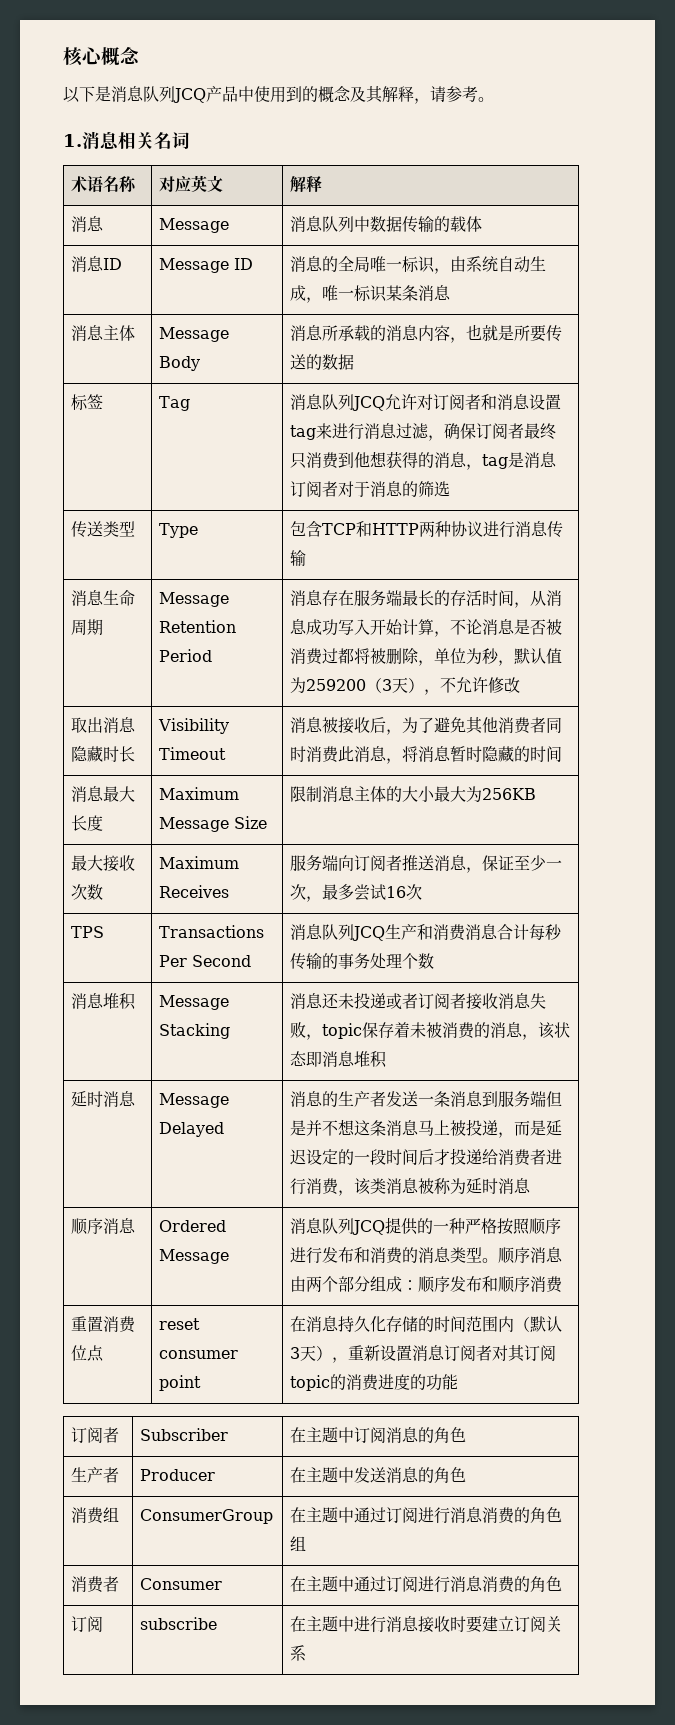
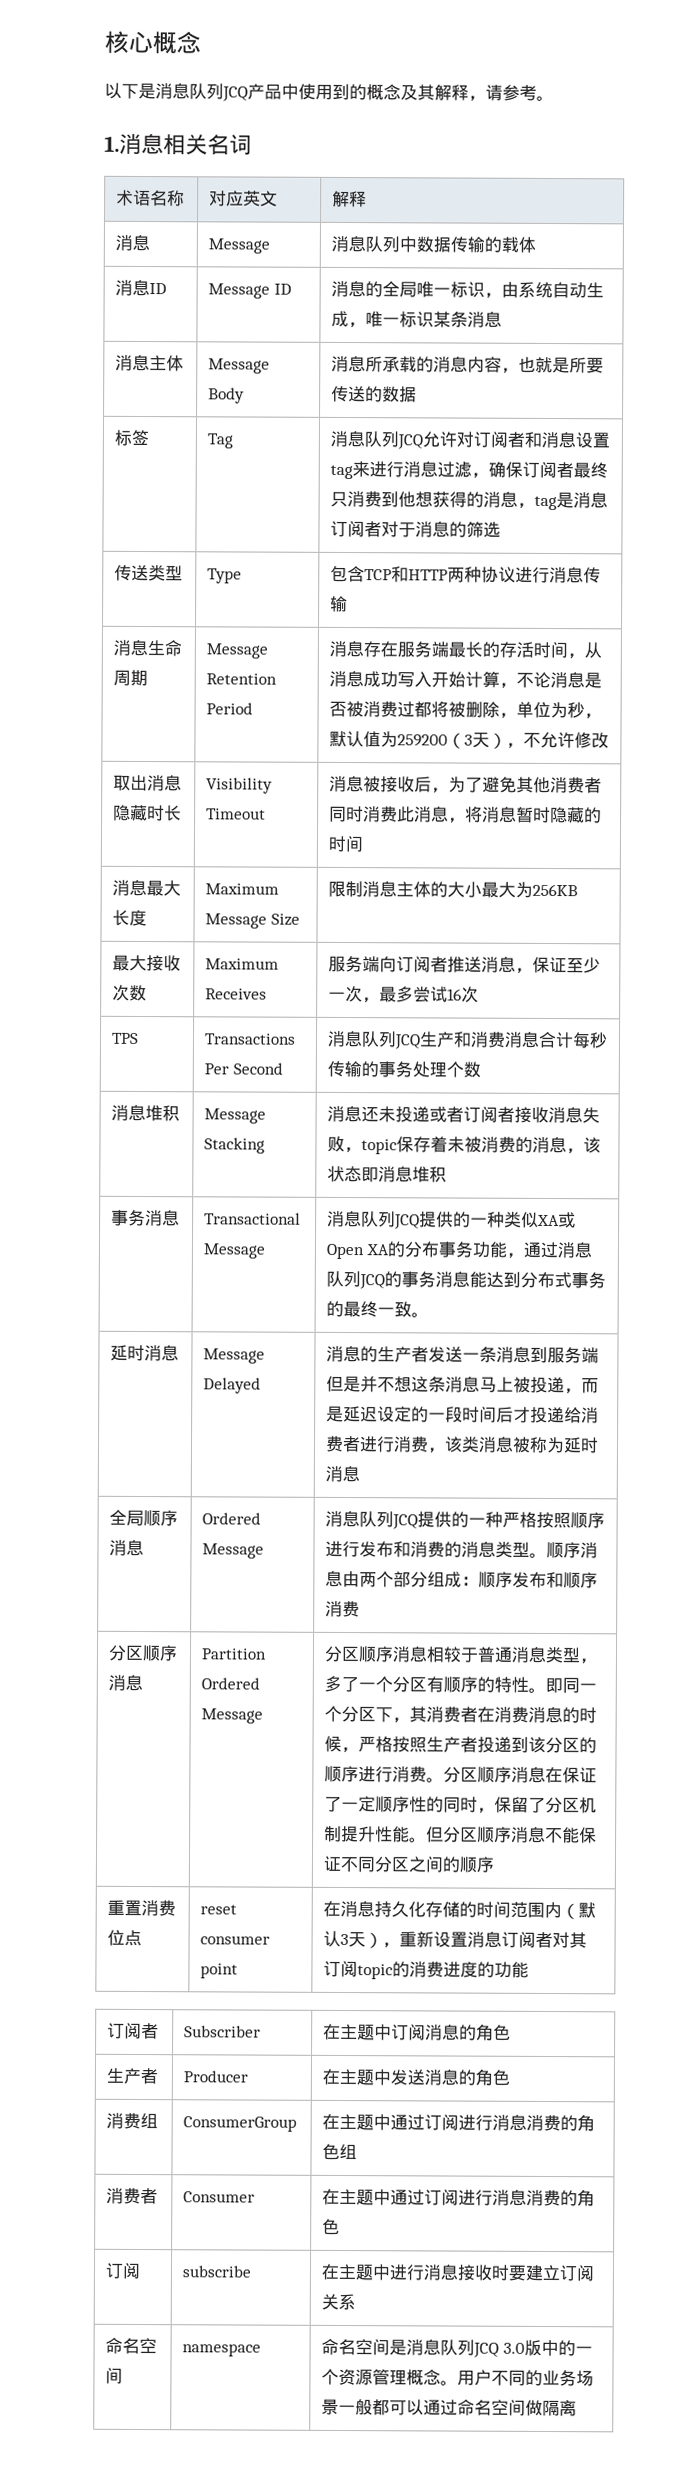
(388, 1059) none -> [111,1209,181,1227] [204,1212,302,1225] [203,1243,266,1259] [327,1210,577,1230] [326,1241,593,1260] [326,1270,607,1290] [326,1300,430,1318] // 事务消息 | Transactional Message | 消息队列JCQ提供的一种类似XA或Open XA的分布事务功能，通过消息队列JCQ的事务消息能达到分布式事务的最终一致。
(532, 1185) none -> [109,1509,145,1527] 全局
(564, 1284) none -> [108,1644,179,1662] [108,1674,144,1692] [201,1648,268,1660] [201,1677,261,1690] [201,1708,264,1724] [324,1645,598,1665] [324,1675,598,1694] [324,1705,598,1724] [324,1735,598,1754] [324,1765,598,1784] [324,1796,598,1814] [324,1825,598,1844] [323,1855,495,1873] // 分区顺序消息 | Partition Ordered Message | 分区顺序消息相较于普通消息类型，多了一个分区有顺序的特性。即同一个分区下，其消费者在消费消息的时候，严格按照生产者投递到该分区的顺序进行消费。分区顺序消息在保证了一定顺序性的同时，保留了分区机制提升性能。但分区顺序消息不能保证不同分区之间的顺序
(307, 1653) none -> [105,2337,158,2355] [105,2367,124,2384] [182,2343,262,2357] [321,2338,594,2358] [321,2368,595,2387] [321,2398,578,2417] // 命名空间 | namespace | 命名空间是消息队列JCQ 3.0版中的一个资源管理概念。用户不同的业务场景一般都可以通过命名空间做隔离

